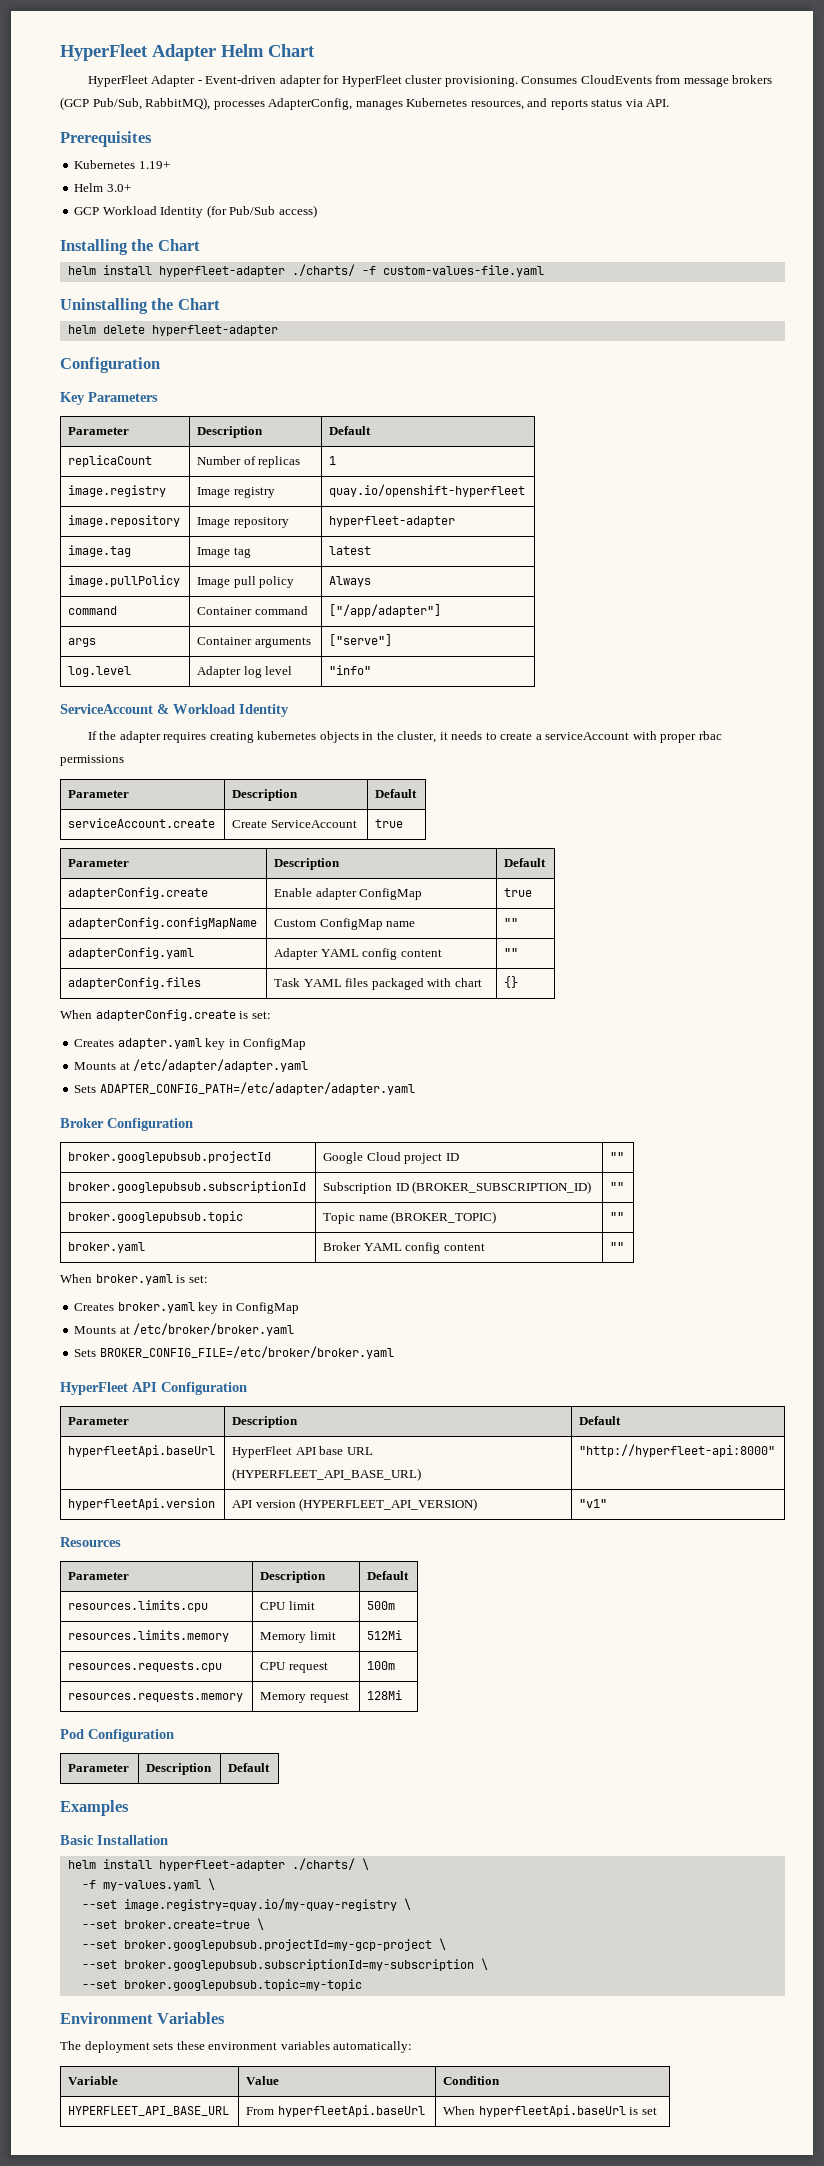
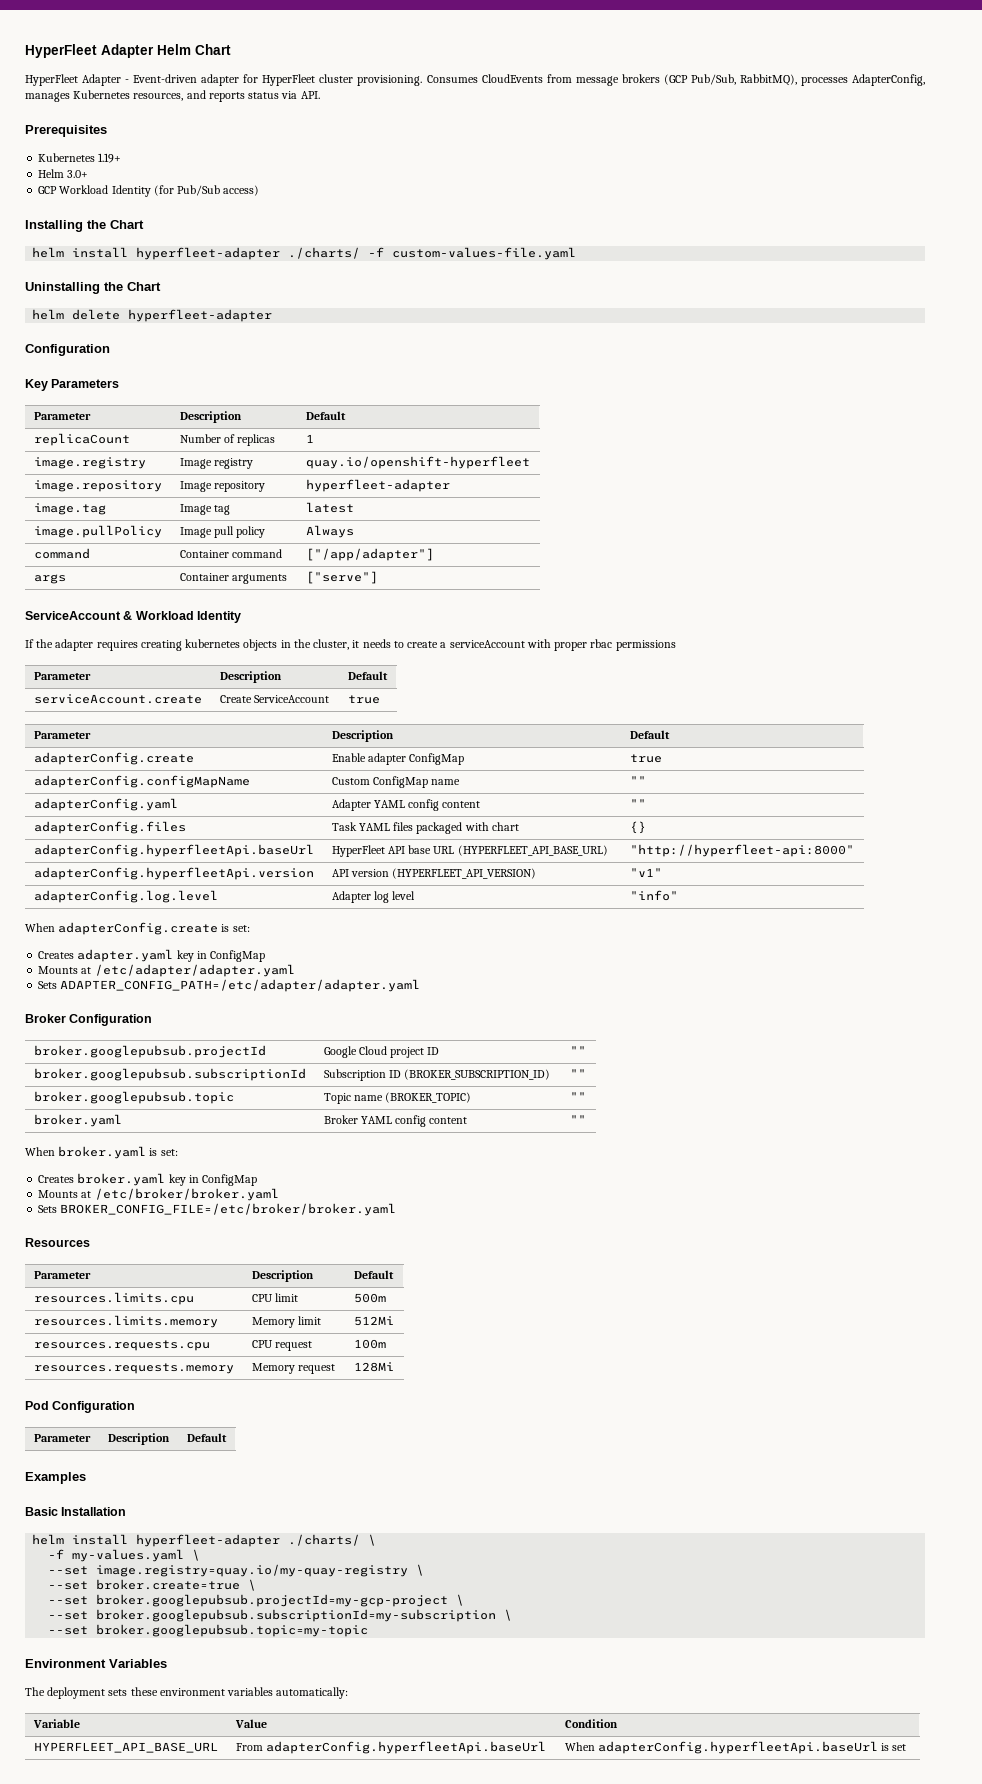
[68,666,132,677] [197,666,293,678] [329,665,372,675] // log.level | Adapter log level | "info" -> (378, 577) none
(519, 982) none -> [33,844,314,857] [331,845,608,857] [629,844,854,857] [33,867,314,880] [331,868,537,879] [629,868,662,877] [33,890,218,903] [331,891,416,903] [629,890,678,901] // adapterConfig.hyperfleetApi.baseUrl | HyperFleet API base URL (HYPERFLEET_API_BASE_URL) | "http://hyperfleet-api:8000" // adapterConfig.hyperfleetApi.version | API version (HYPERFLEET_API_VERSION) | "v1" // adapterConfig.log.level | Adapter log level | "info"
[60,1382,247,1395] [68,1417,130,1425] [232,1416,299,1428] [579,1416,622,1425] [68,1445,216,1457] [232,1446,373,1458] [232,1468,422,1481] [579,1444,776,1457] [68,1498,216,1510] [232,1498,478,1511] [579,1499,608,1508] // HyperFleet API Configuration // Parameter | Description | Default // hyperfleetApi.baseUrl | HyperFleet API base URL (HYPERFLEET_API_BASE_URL) | "http://hyperfleet-api:8000" // hyperfleetApi.version | API version (HYPERFLEET_API_VERSION) | "v1" -> (397, 1209) none
[277,2105,425,2117] [443,2105,626,2117] hyperfleetApi.baseUrl | When hyperfleetApi.baseUrl -> [265,1741,546,1754] [564,1741,878,1754] adapterConfig.hyperfleetApi.baseUrl | When adapterConfig.hyperfleetApi.baseUrl

